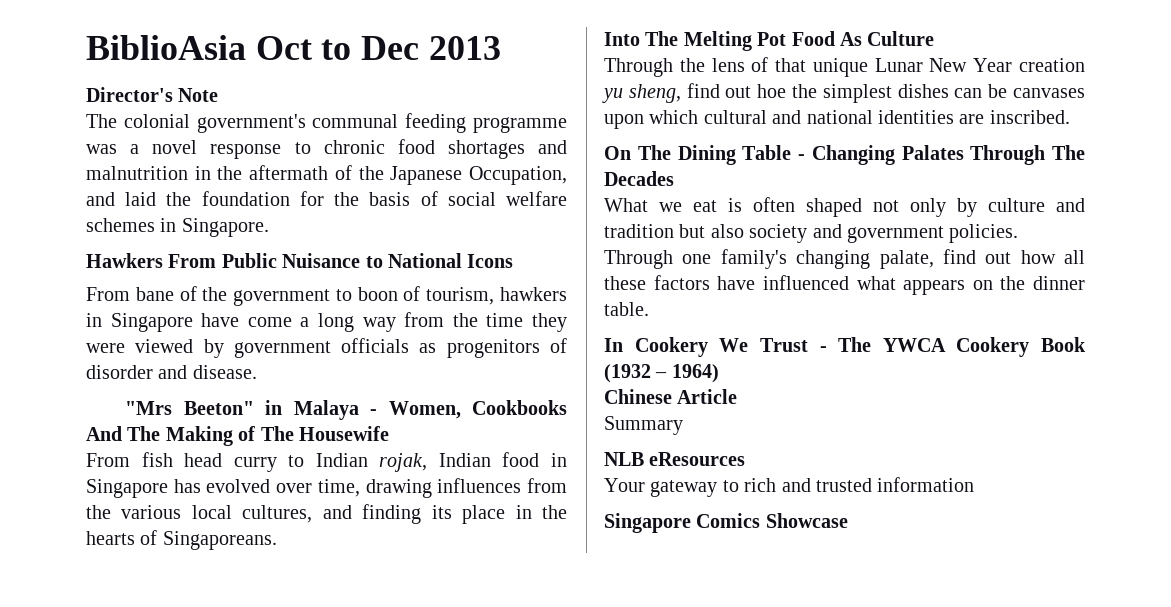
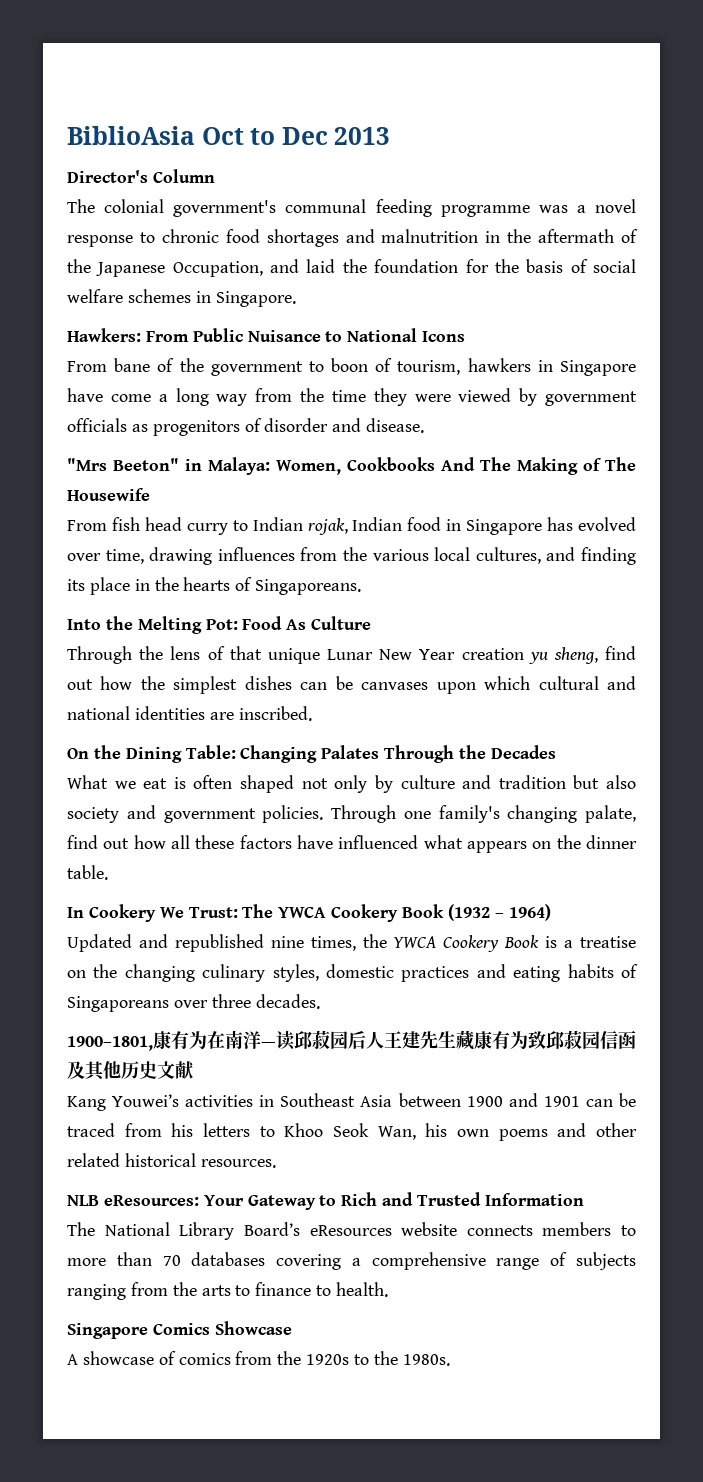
[178,88,219,102] Note -> [152,169,215,183] Column
[86,253,163,268] Hawkers -> [67,328,141,342] Hawkers:
[293,400,378,420] Malaya - -> [208,457,270,475] Malaya:
[645,31,787,51] The Melting Pot -> [105,616,238,634] the Melting Pot:
[757,84,787,98] hoe -> [100,676,133,690] how
[637,145,805,165] The Dining Table - -> [93,745,236,763] the Dining Table:
[1052,145,1085,160] The -> [459,745,487,759] the
[759,338,827,352] Trust - -> [188,907,238,918] Trust:
[604,389,738,404] [604,416,683,435] [604,452,746,466] [604,477,975,497] [604,513,848,533] Chinese Article // Summary // NLB eResources // Your gateway to rich and trusted information // Singapore Comics Showcase -> [67,934,636,952] [67,964,638,982] [67,994,320,1012] [67,1030,636,1051] [67,1061,194,1081] [67,1093,636,1111] [67,1123,638,1141] [67,1153,276,1168] [67,1192,584,1210] [67,1222,636,1240] [67,1252,636,1270] [67,1282,389,1300] [67,1321,292,1339] [67,1351,450,1366] Updated and republished nine times, the YWCA Cookery Book is a treatise on the changing culinary styles, domestic practices and eating habits of Singaporeans over three decades. // 1900–1801,康有为在南洋—读邱菽园后人王建先生藏康有为致邱菽园信函及其他历史文献 // Kang Youwei’s activities in Southeast Asia between 1900 and 1901 can be traced from his letters to Khoo Seok Wan, his own poems and other related historical resources. // NLB eResources: Your Gateway to Rich and Trusted Information // The National Library Board’s eResources website connects members to more than 70 databases covering a comprehensive range of subjects ranging from the arts to finance to health. // Singapore Comics Showcase // A showcase of comics from the 1920s to the 1980s.

